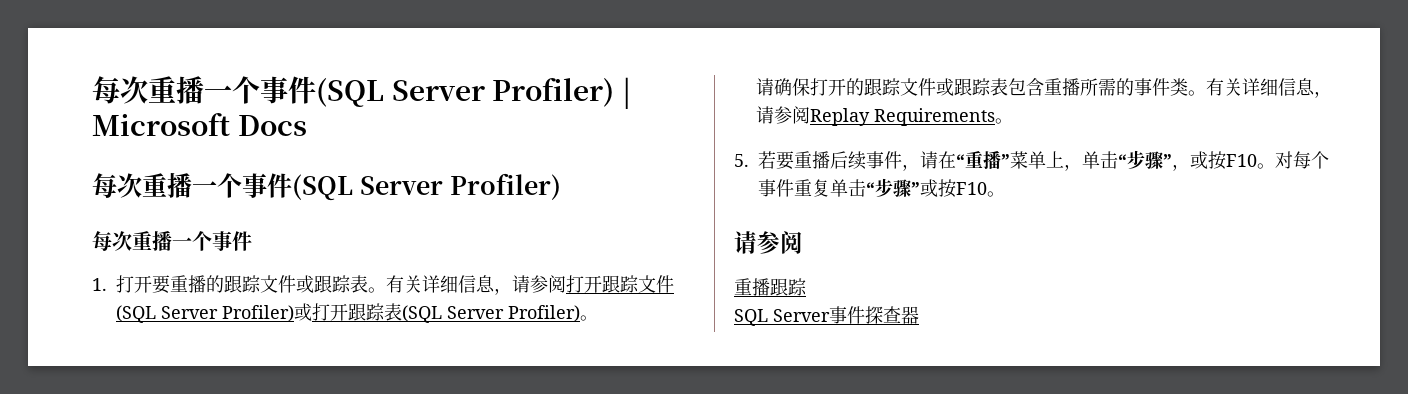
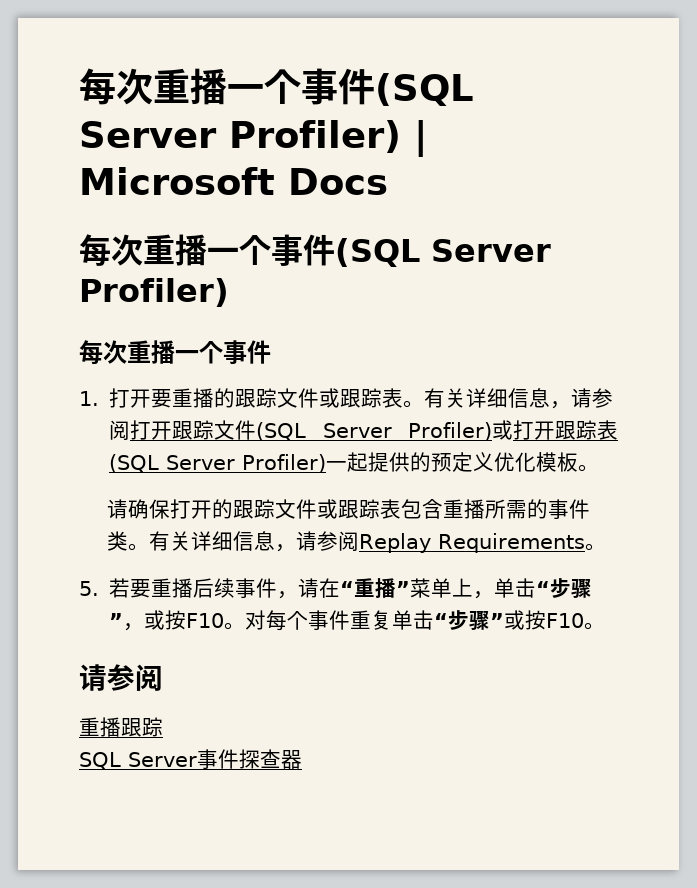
(580, 313) none -> [326,452,579,472] 一起提供的预定义优化模板

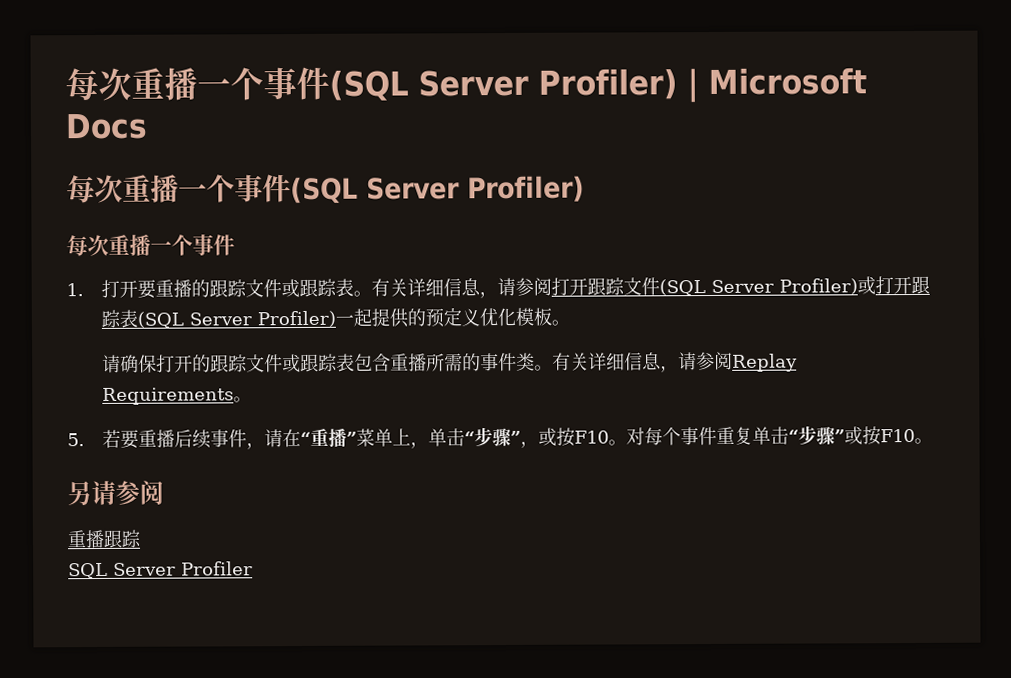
(606, 626) none -> [67,481,92,506] 另
[197,749,302,769] 事件探查器 -> [181,561,253,576] Profiler

